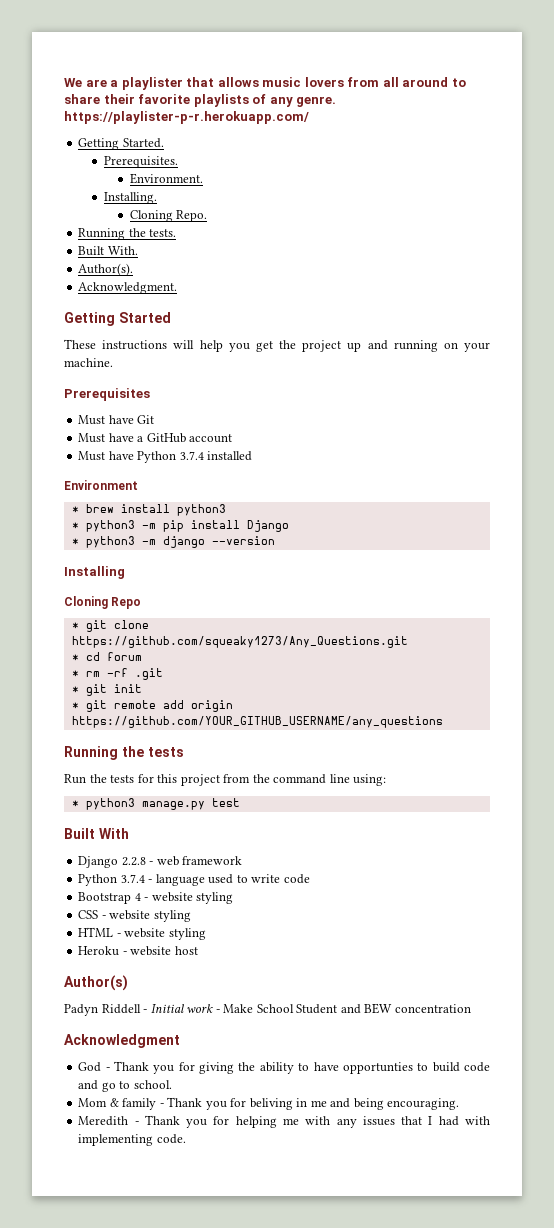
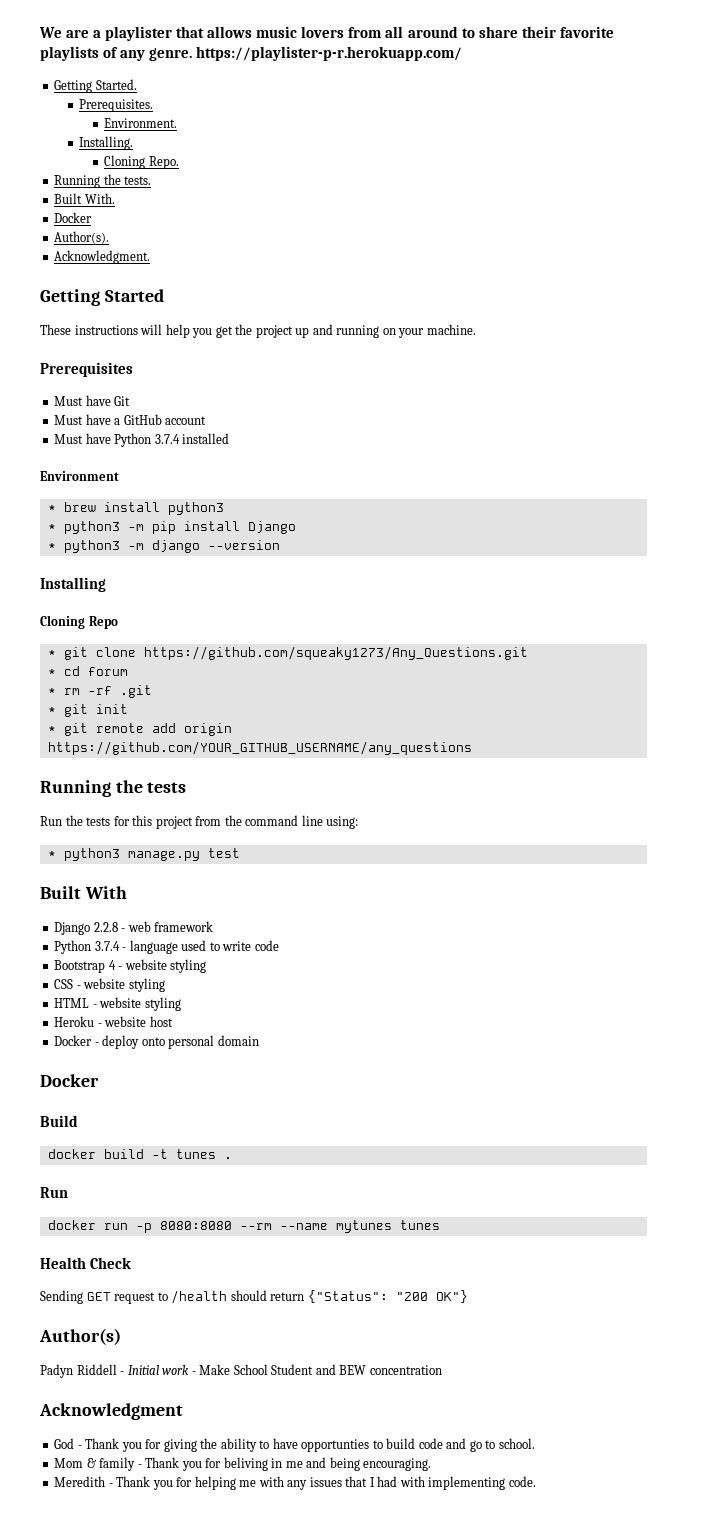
(138, 250) none -> [54,212,93,223] // Docker
(198, 950) none -> [54,1035,259,1049] [40,1074,99,1087] [40,1115,78,1127] [47,1149,232,1159] [40,1187,68,1198] [47,1220,440,1233] [40,1257,132,1269] [40,1290,468,1304] // Docker - deploy onto personal domain // Docker // Build // docker build -t tunes . // Run // docker run -p 8080:8080 --rm --name mytunes tunes // Health Check // Sending GET request to /health should return {"Status": "200 OK"}

